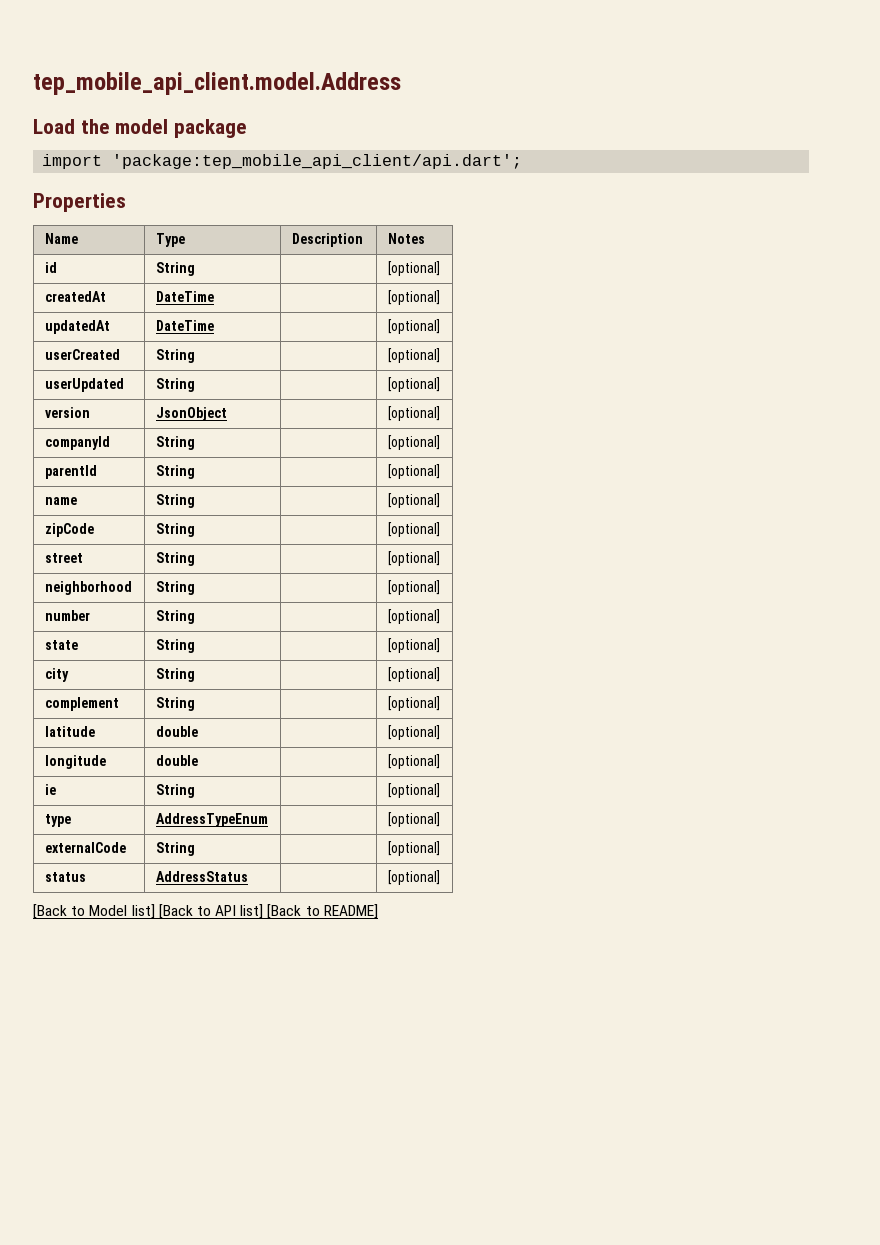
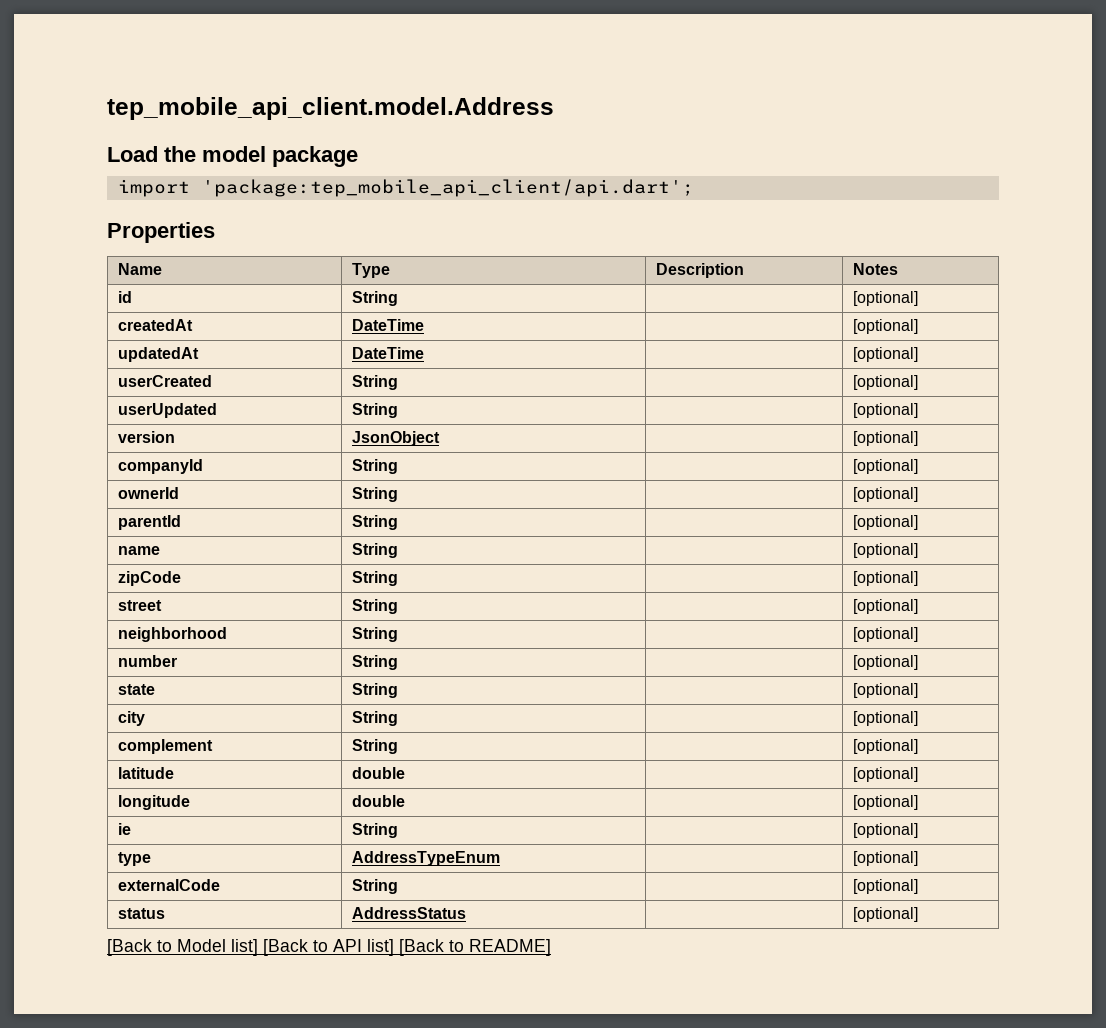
(440, 442) none -> [117,487,179,499] [351,487,398,502] [852,487,918,502] // ownerId | String | | [optional]

